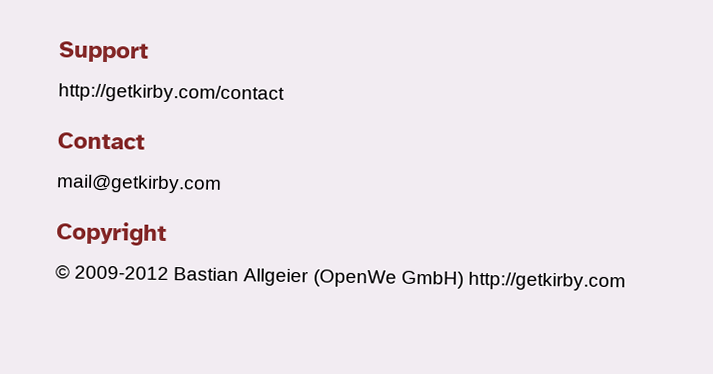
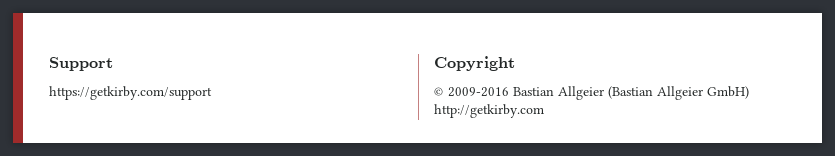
[58,83,285,104] [57,132,145,150] [56,174,222,194] http://getkirby.com/contact // Contact // mail@getkirby.com -> [49,86,212,100] https://getkirby.com/support
[74,265,170,281] 2009-2012 -> [448,87,509,97] 2009-2016
[312,269,397,288] (OpenWe -> [608,86,703,100] (Bastian Allgeier

